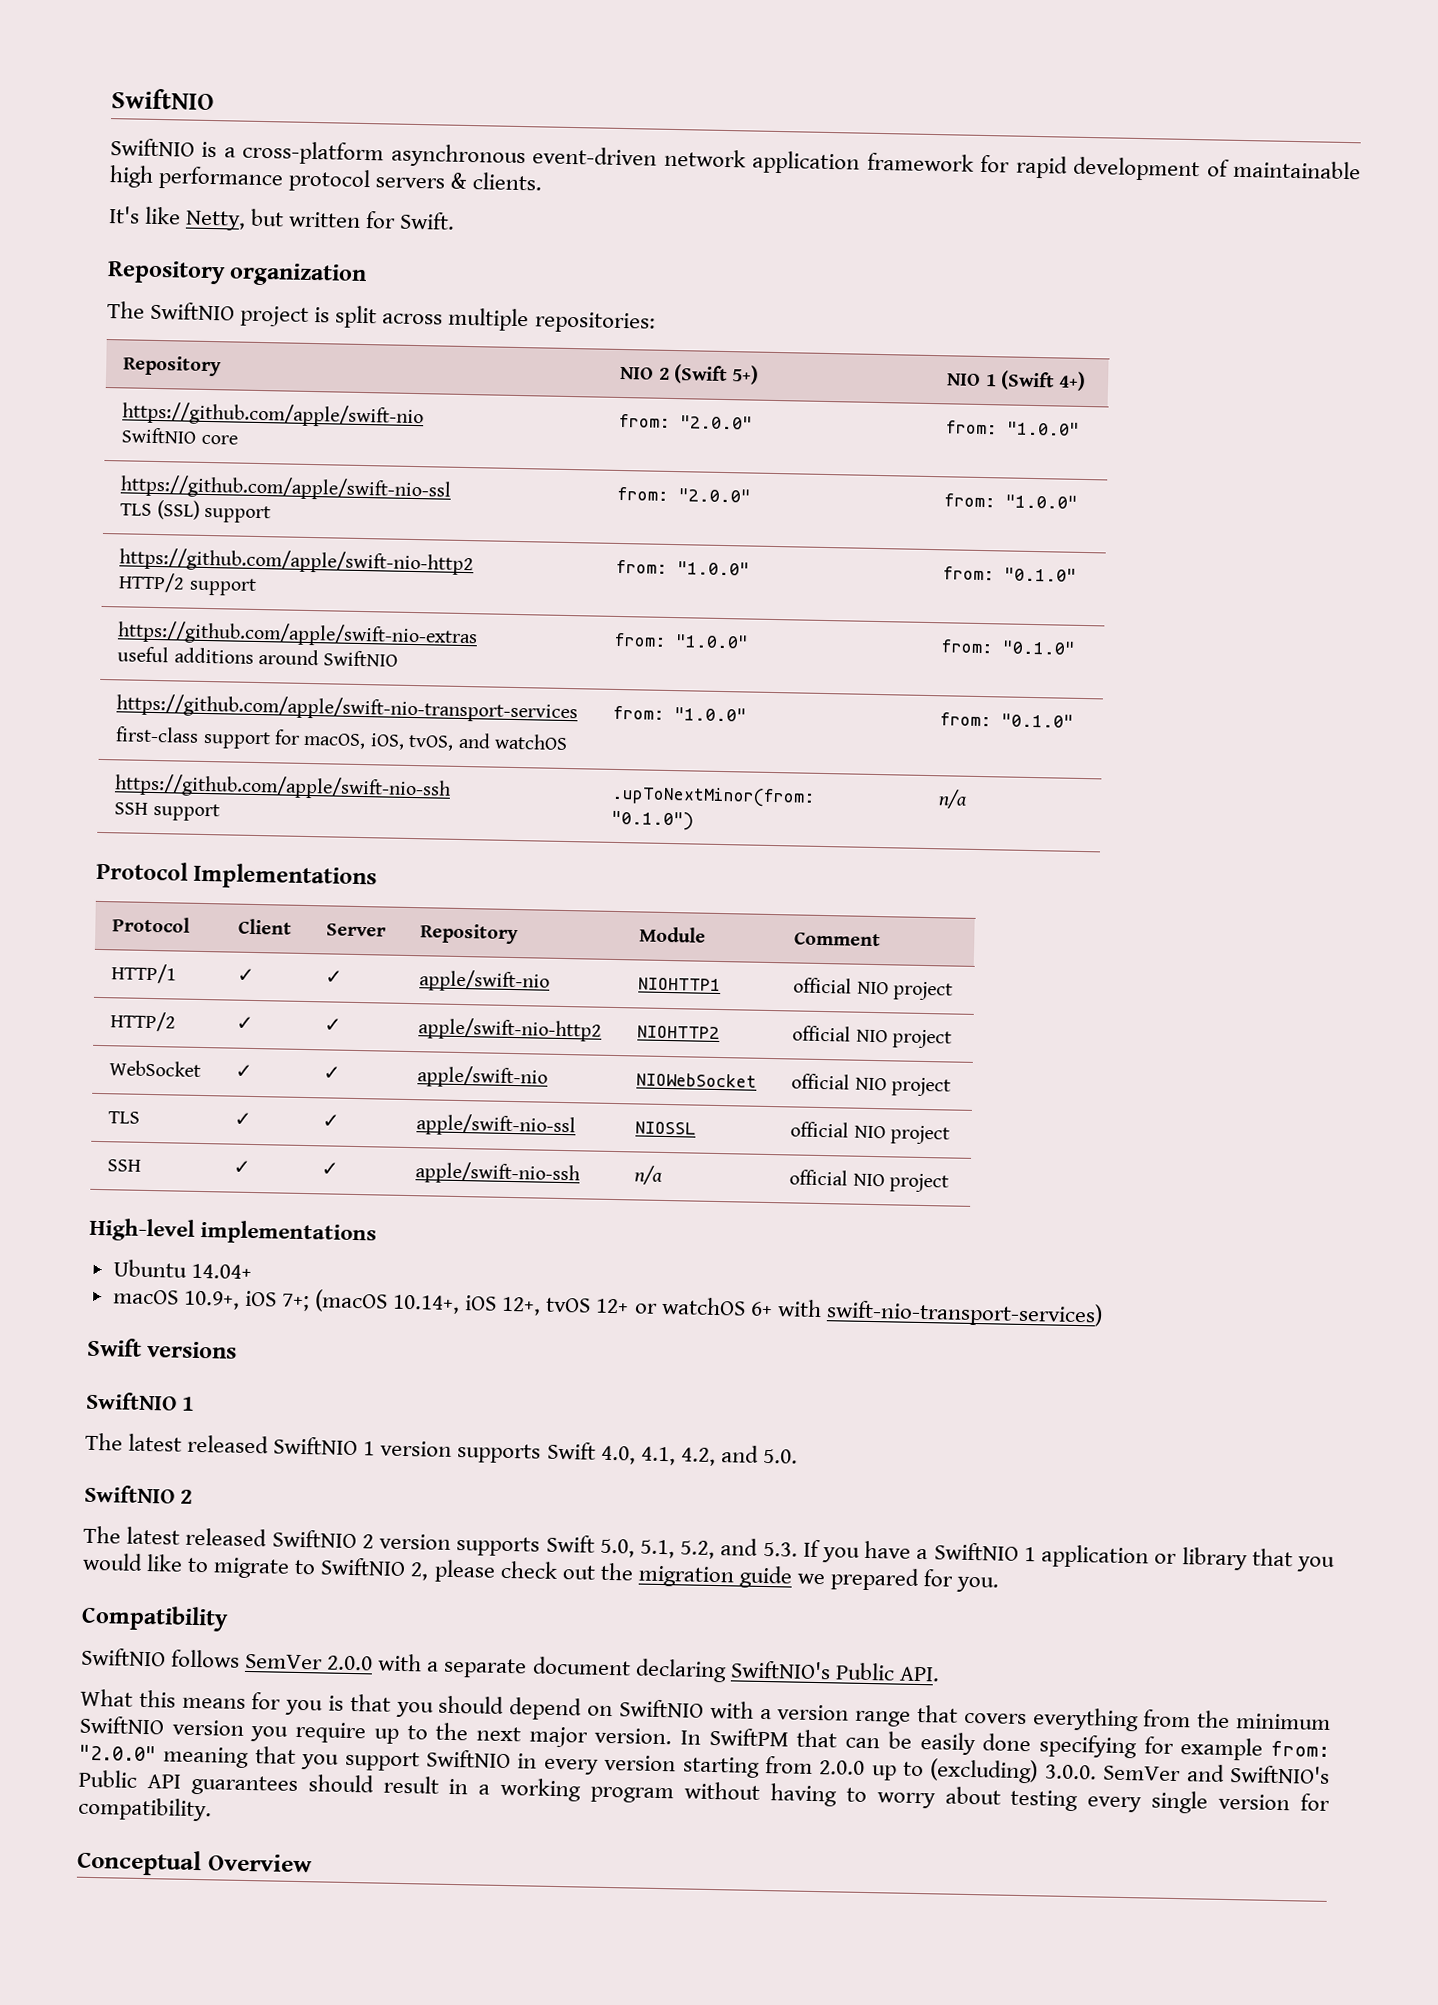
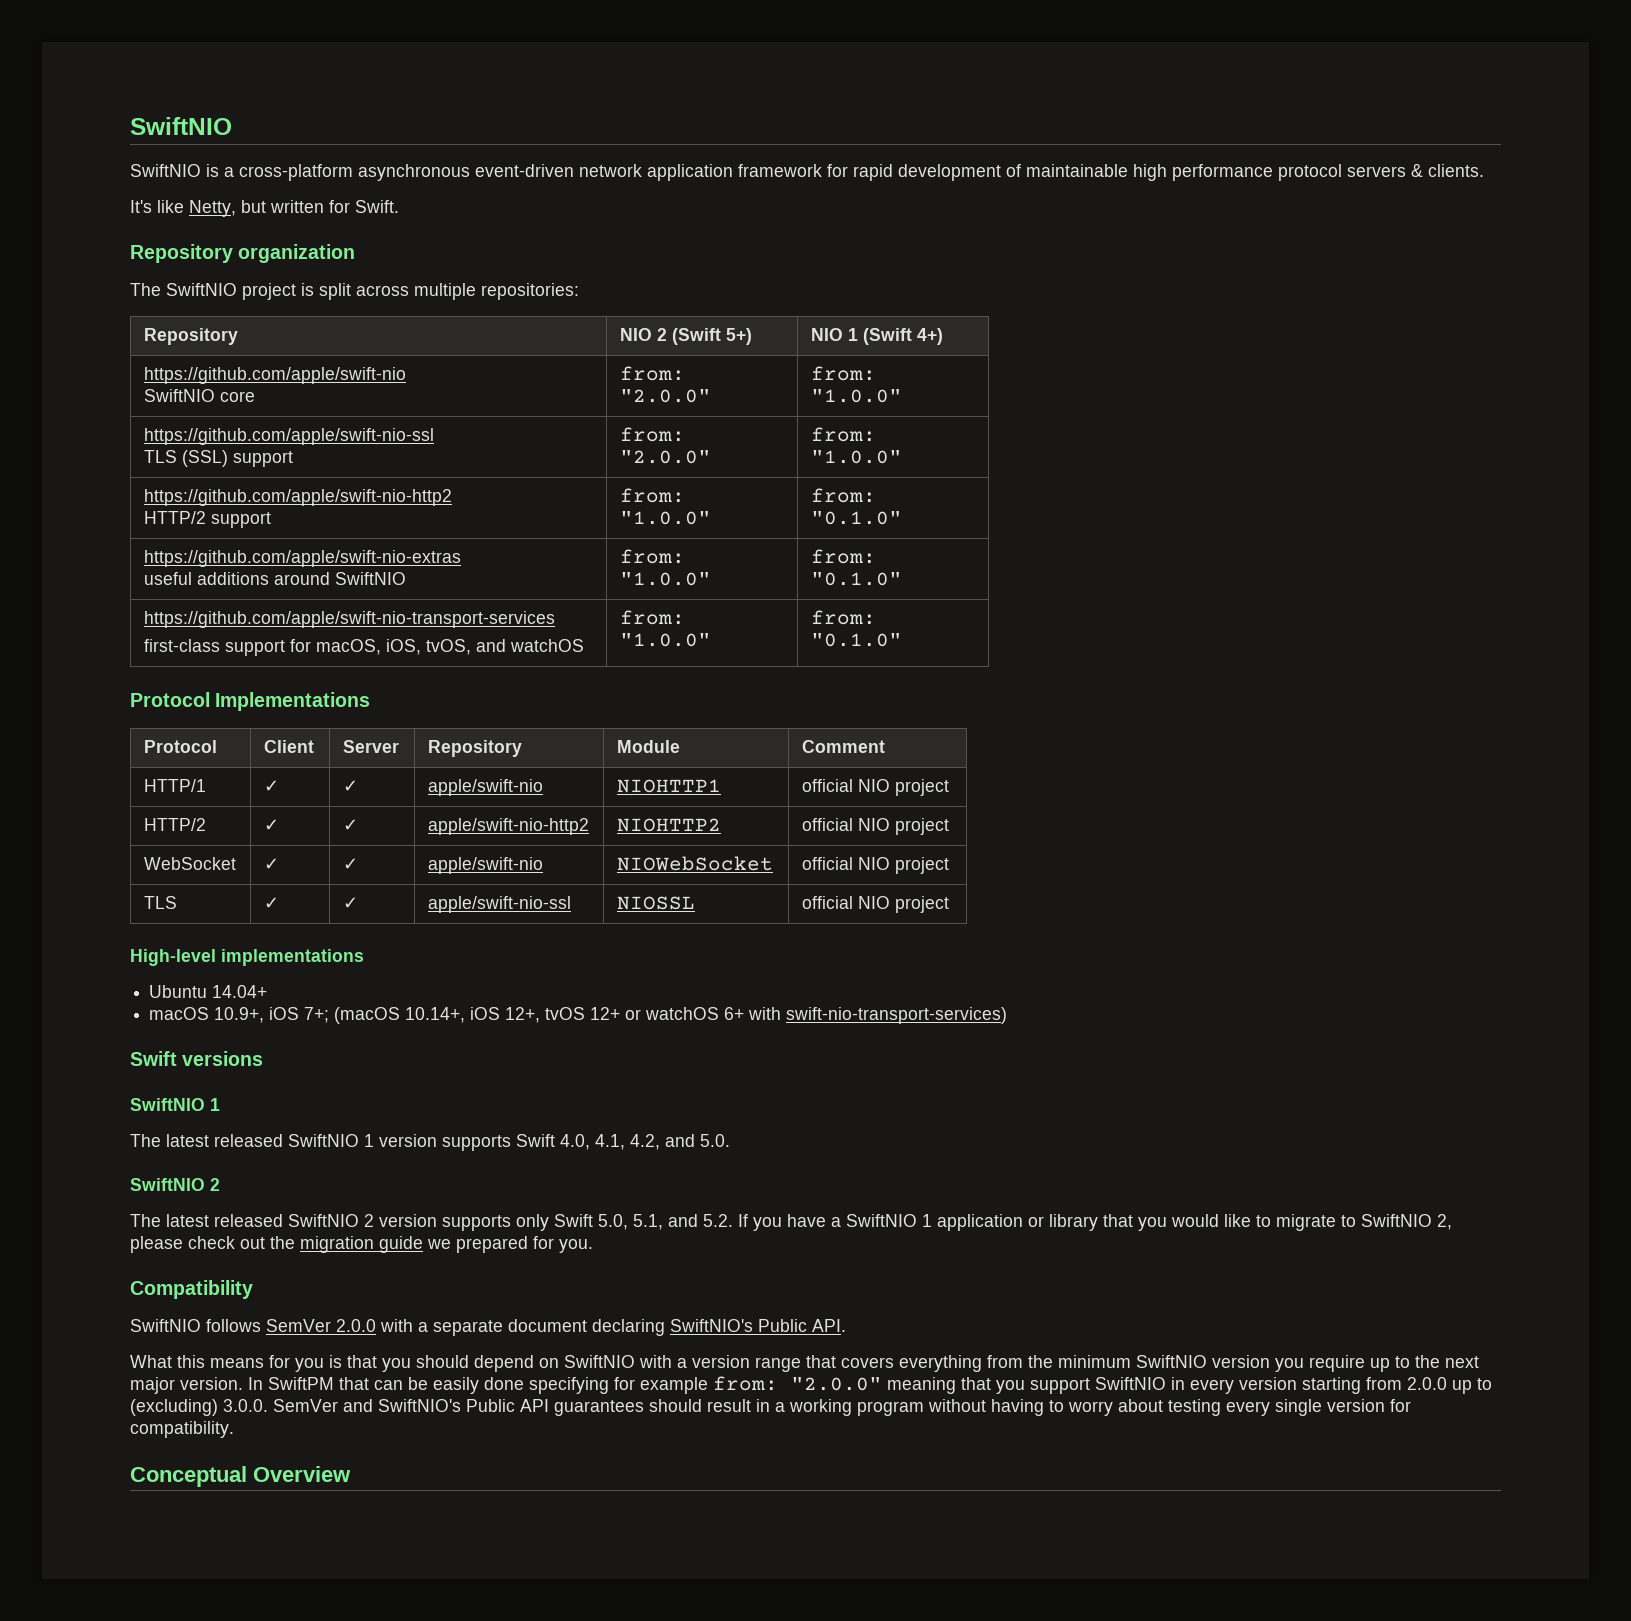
[114,773,452,801] [114,802,220,822] [611,785,817,808] [611,810,695,831] [938,789,969,809] // https://github.com/apple/swift-nio-ssh // SSH support | .upToNextMinor(from: "0.1.0") | n/a -> (902, 640) none
[107,1159,142,1172] [233,1160,252,1174] [321,1162,340,1176] [415,1161,581,1186] [634,1165,664,1185] [789,1169,949,1193] // SSH | ✓ | ✓ | apple/swift-nio-ssh | n/a | official NIO project -> (949, 904) none
(541, 1546) none -> [516,1214,549,1231] only
[680,1538,798,1560] 5.2, and 5.3. -> [668,1214,733,1227] and 5.2.

